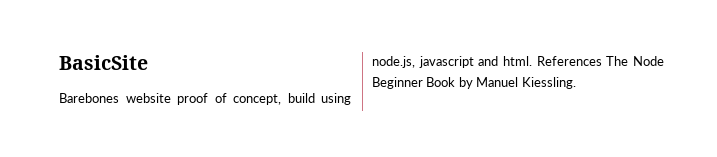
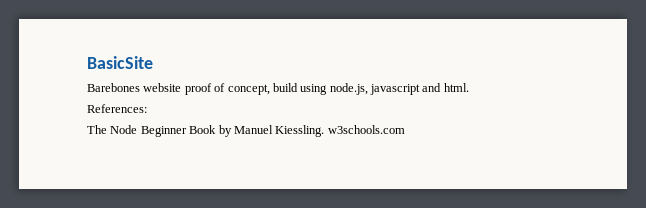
[536,56,602,66] References -> [87,104,147,113] // References: //
(576, 83) none -> [327,125,405,134] w3schools.com

